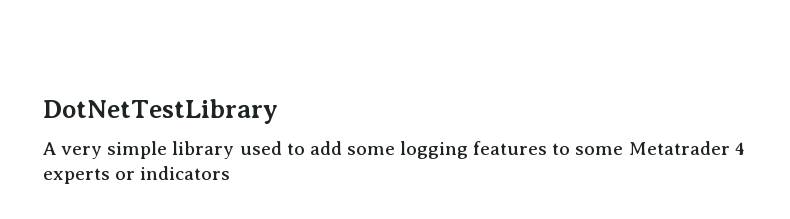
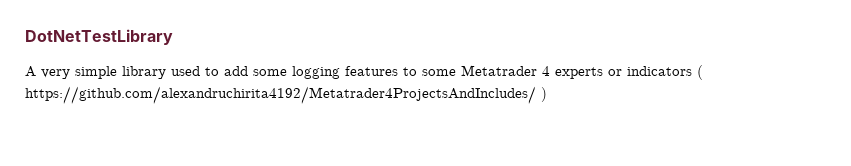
(231, 173) none -> [697,65,703,80] [25,86,547,104] ( https://github.com/alexandruchirita4192/Metatrader4ProjectsAndIncludes/ )

